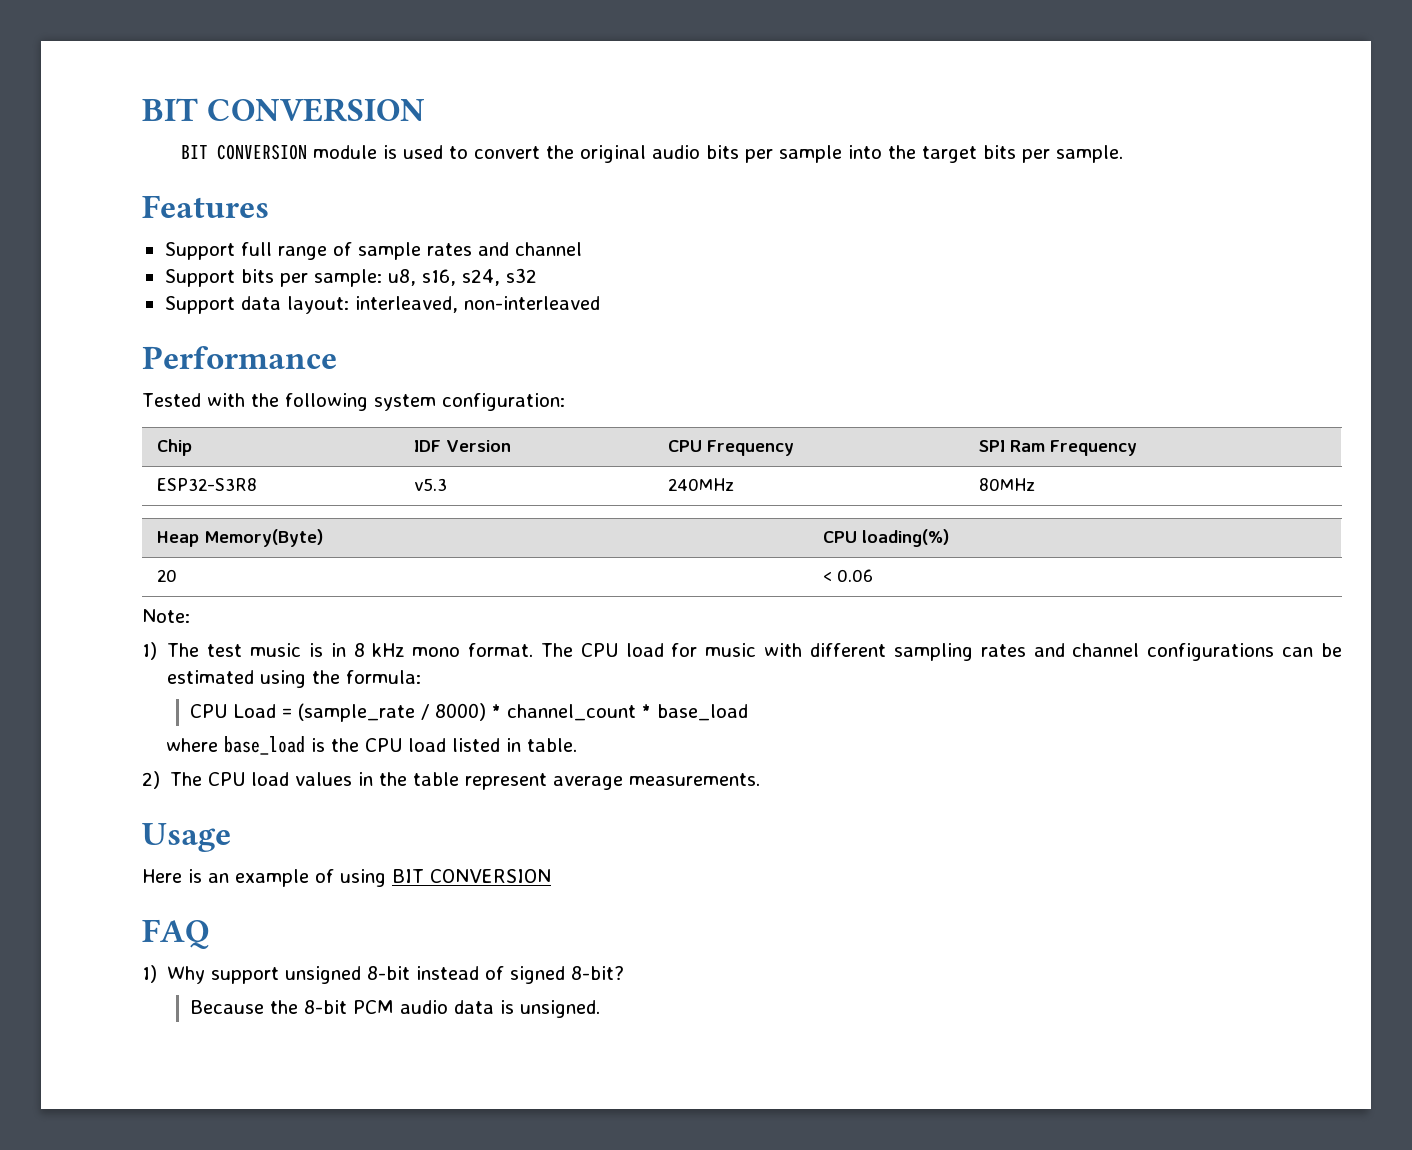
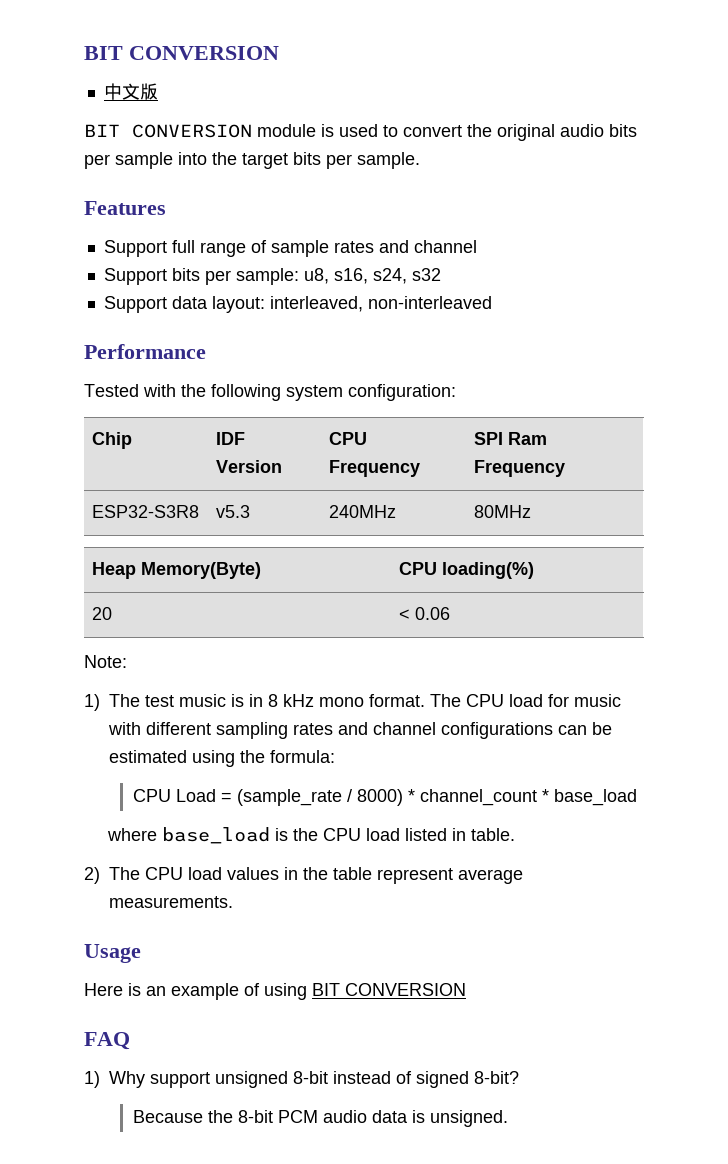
[142,98,426,122] BIT CONVERSION -> [84,46,279,60] [103,83,158,100] BIT CONVERSION // 中文版

